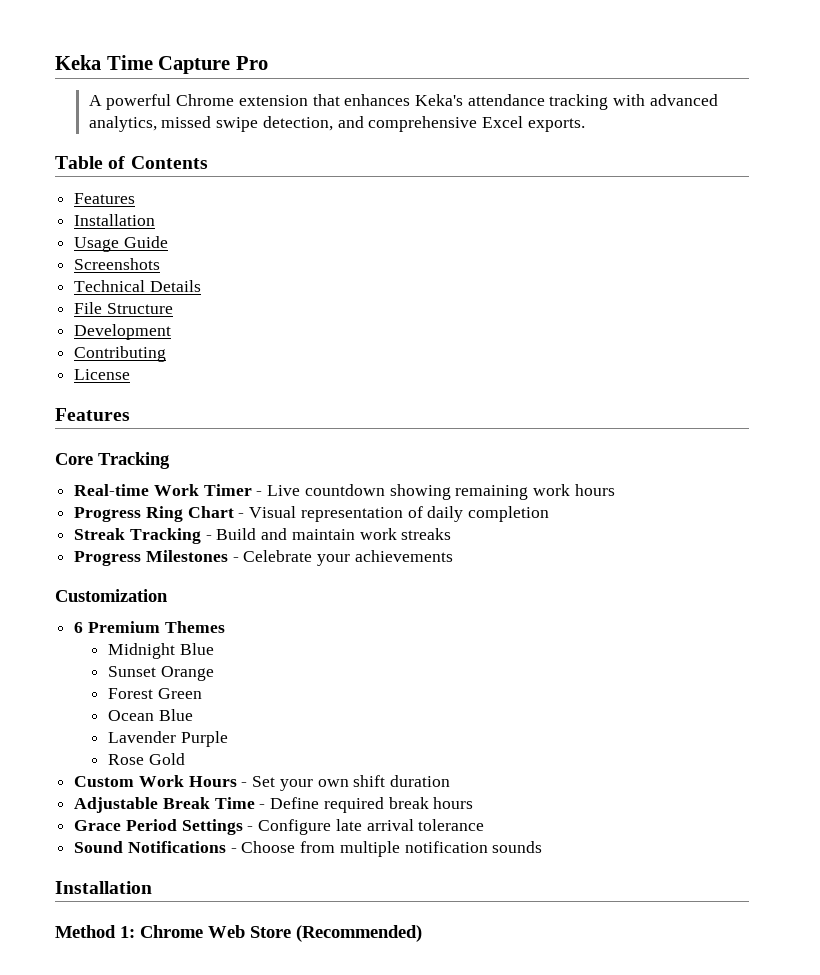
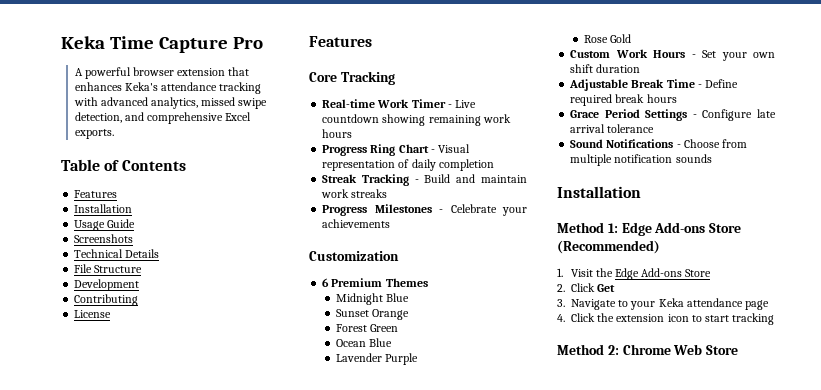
[176,94,235,106] Chrome -> [133,67,175,76] browser
(135, 932) none -> [621,222,742,236] [557,240,660,254] [557,268,712,280] [557,283,616,292] [557,298,770,310] [557,313,775,325] [557,344,619,355] Edge Add-ons Store (Recommended) // 1. Visit the Edge Add-ons Store // 2. Click Get // 3. Navigate to your Keka attendance page // 4. Click the extension icon to start tracking // Method 2:
[296,925,422,942] (Recommended) -> (739, 350) none

